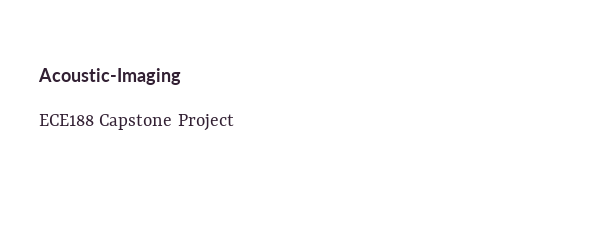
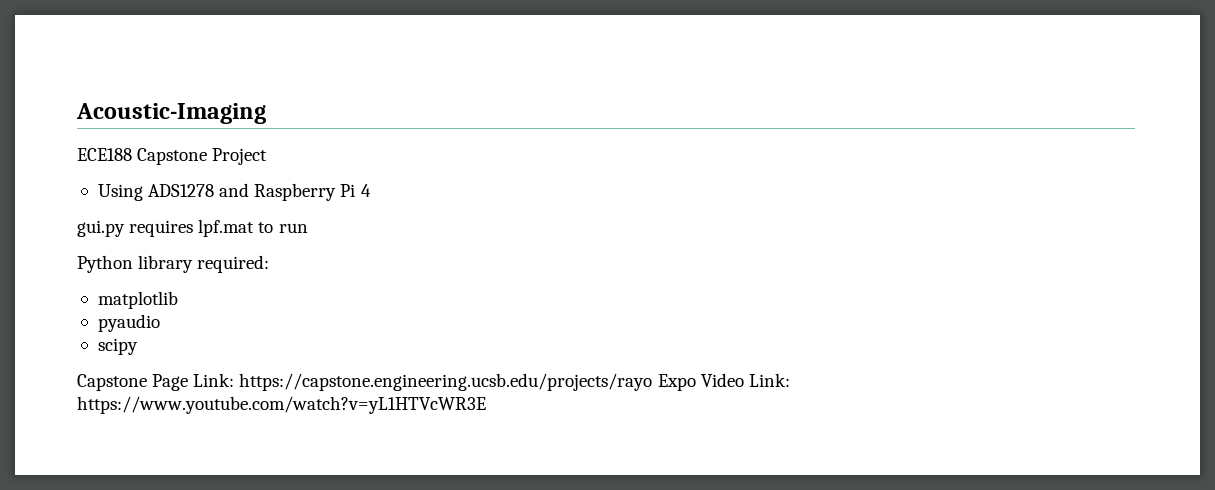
(234, 122) none -> [97,183,371,201] [77,219,308,237] [77,255,270,273] [97,291,178,309] [97,314,160,332] [97,338,138,355] [77,373,790,391] [77,396,486,414] // Using ADS1278 and Raspberry Pi 4 // gui.py requires lpf.mat to run // Python library required: // matplotlib // pyaudio // scipy // Capstone Page Link: https://capstone.engineering.ucsb.edu/projects/rayo Expo Video Link: https://www.youtube.com/watch?v=yL1HTVcWR3E

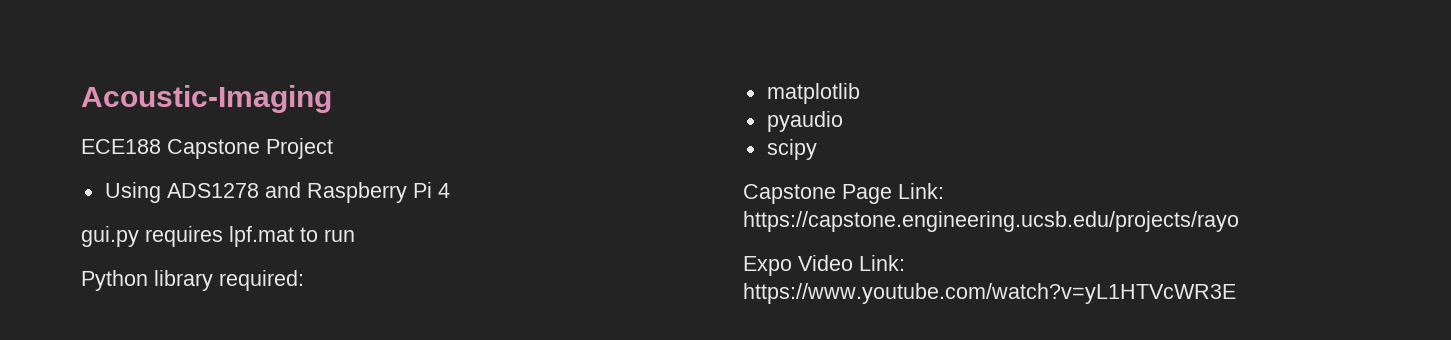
(653, 382) none -> (1239, 221) //

